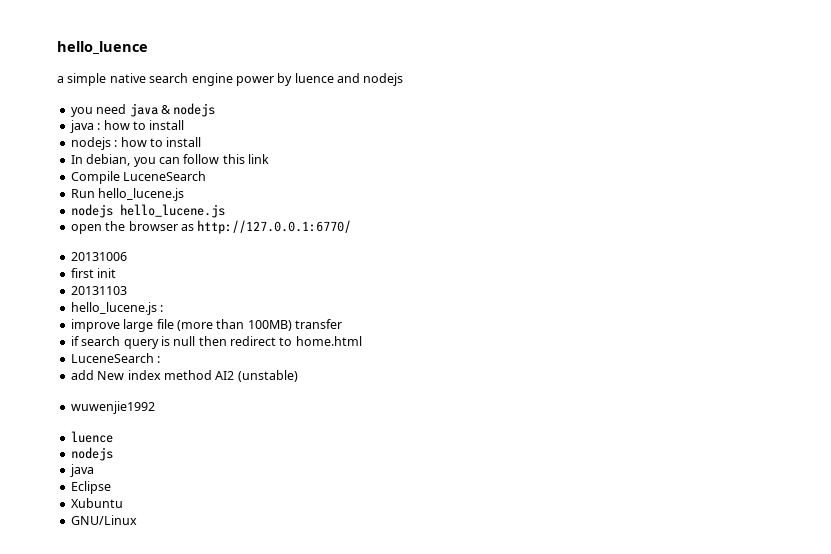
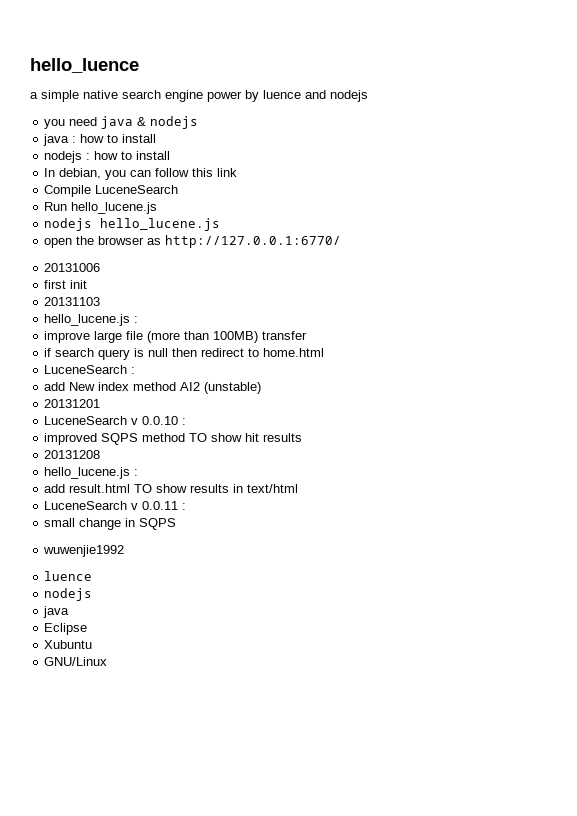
(298, 376) none -> [44,399,101,408] [44,416,187,425] [44,433,303,445] [44,450,101,459] [44,467,139,479] [44,484,299,493] [44,501,187,510] [44,518,177,530] // 20131201 // LuceneSearch v 0.0.10 : // improved SQPS method TO show hit results // 20131208 // hello_lucene.js : // add result.html TO show results in text/html // LuceneSearch v 0.0.11 : // small change in SQPS

